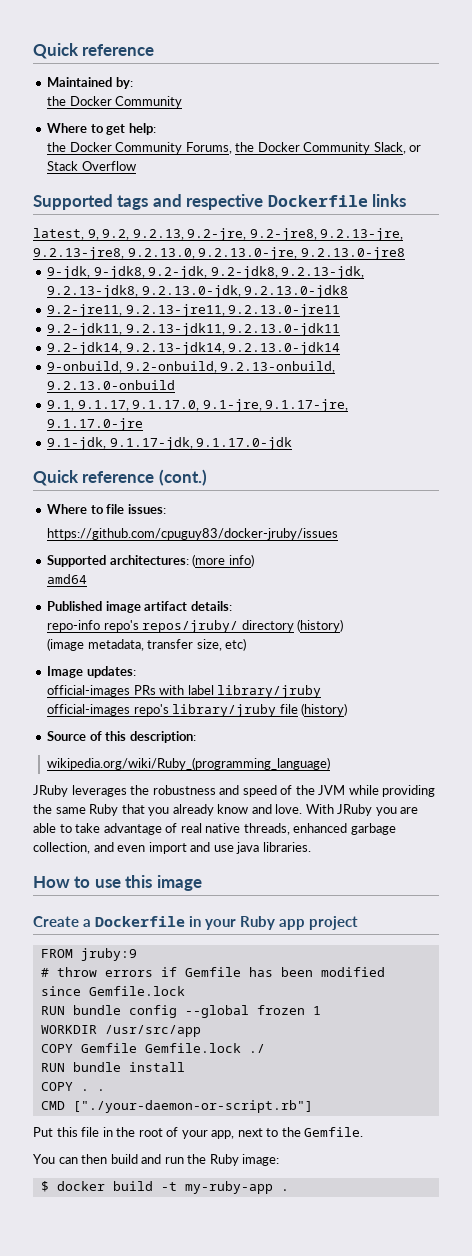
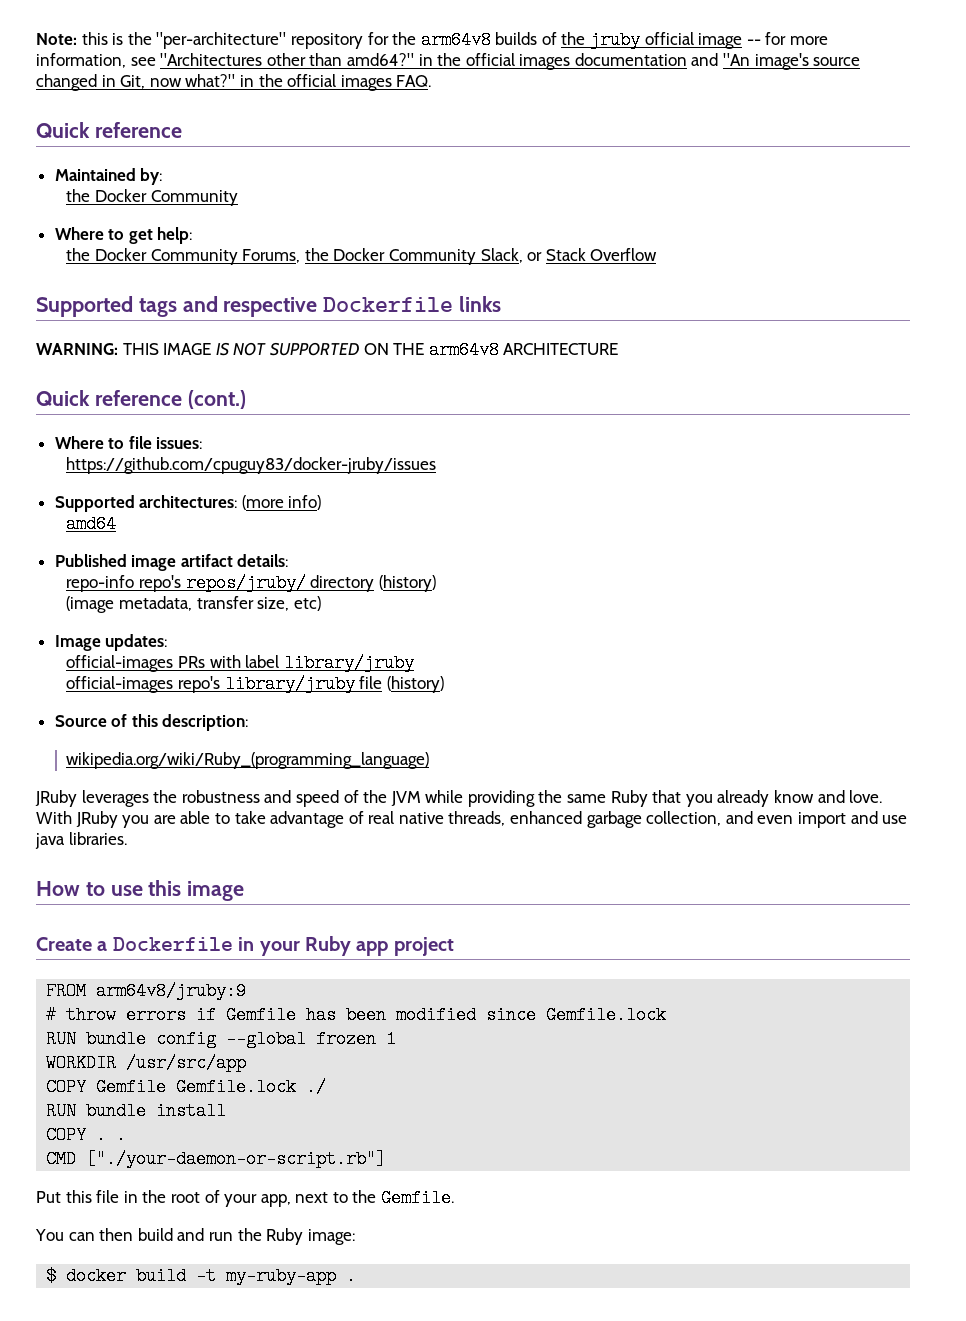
(33, 51) none -> [36,31,829,49] [36,53,861,70] [36,74,432,91] Note: this is the "per-architecture" repository for the arm64v8 builds of the jruby official image -- for more information, see "Architectures other than amd64?" in the official images documentation and "An image's source changed in Git, now what?" in the official images FAQ. //
[33,228,404,241] [33,247,405,260] [47,266,365,279] [47,285,349,298] [47,304,341,317] [47,323,341,336] [47,342,341,355] [47,361,336,373] [47,380,176,390] [47,399,349,412] [47,418,144,431] [47,437,293,450] latest, 9, 9.2, 9.2.13, 9.2-jre, 9.2-jre8, 9.2.13-jre, 9.2.13-jre8, 9.2.13.0, 9.2.13.0-jre, 9.2.13.0-jre8 // 9-jdk, 9-jdk8, 9.2-jdk, 9.2-jdk8, 9.2.13-jdk, 9.2.13-jdk8, 9.2.13.0-jdk, 9.2.13.0-jdk8 // 9.2-jre11, 9.2.13-jre11, 9.2.13.0-jre11 // 9.2-jdk11, 9.2.13-jdk11, 9.2.13.0-jdk11 // 9.2-jdk14, 9.2.13-jdk14, 9.2.13.0-jdk14 // 9-onbuild, 9.2-onbuild, 9.2.13-onbuild, 9.2.13.0-onbuild // 9.1, 9.1.17, 9.1.17.0, 9.1-jre, 9.1.17-jre, 9.1.17.0-jre // 9.1-jdk, 9.1.17-jdk, 9.1.17.0-jdk -> [36,341,619,359] WARNING: THIS IMAGE IS NOT SUPPORTED ON THE arm64v8 ARCHITECTURE
[80,948,137,961] jruby:9 -> [96,982,247,1000] arm64v8/jruby:9

